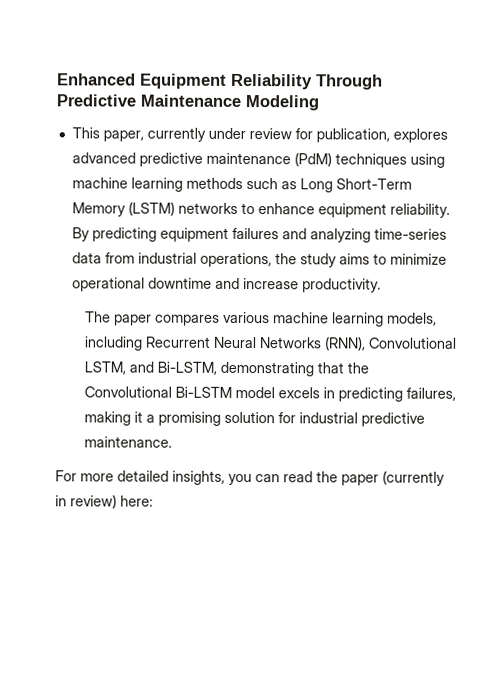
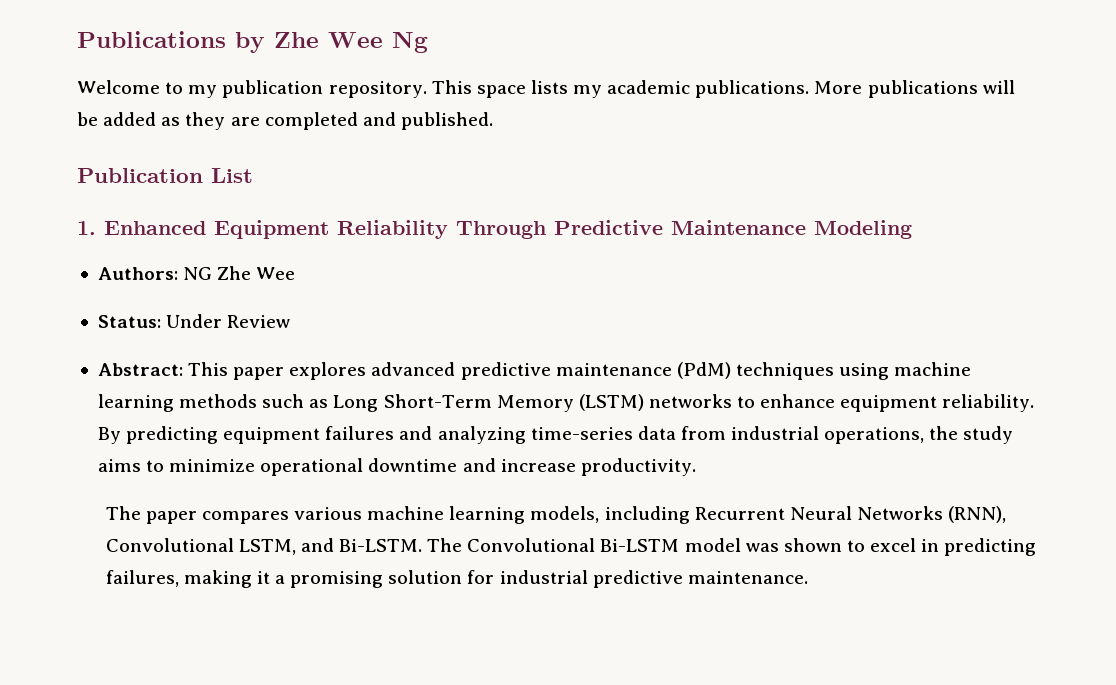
(57, 79) none -> [77,31,428,53] [77,80,1015,98] [77,112,493,130] [77,168,253,183] [77,221,96,235] Publications by Zhe Wee Ng // Welcome to my publication repository. This space lists my academic publications. More publications will be added as they are completed and published. // Publication List // 1.
[71,127,390,143] This paper, currently under review for publication, -> [97,266,296,280] [97,314,291,328] [97,362,285,380] Authors: NG Zhe Wee // Status: Under Review // Abstract: This paper
[156,361,369,377] [83,386,320,399] Bi-LSTM, demonstrating that the Convolutional Bi-LSTM model excels -> [339,538,917,552] Bi-LSTM. The Convolutional Bi-LSTM model was shown to excel
[55,470,445,486] [55,494,153,509] // For more detailed insights, you can read the paper (currently in review) here: -> (808, 577) none

